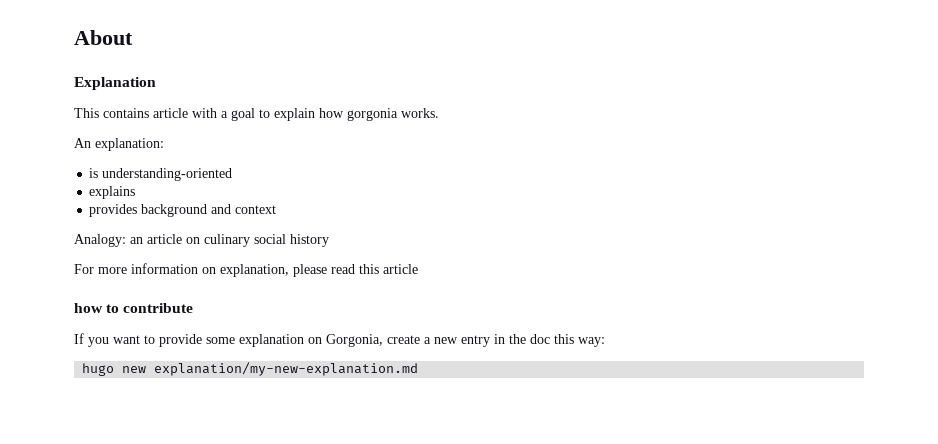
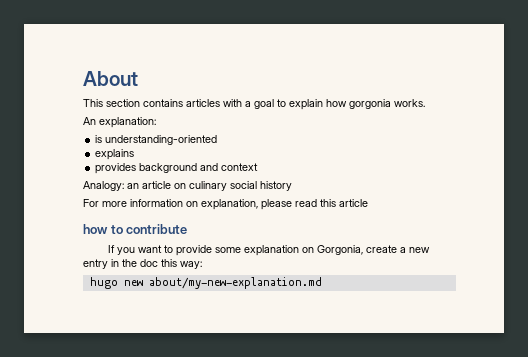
[74,77,156,90] // Explanation -> (138, 78) none
[103,108,188,118] contains article -> [106,99,220,107] section contains articles
[154,362,419,376] explanation/my-new-explanation.md -> [148,277,322,289] about/my-new-explanation.md

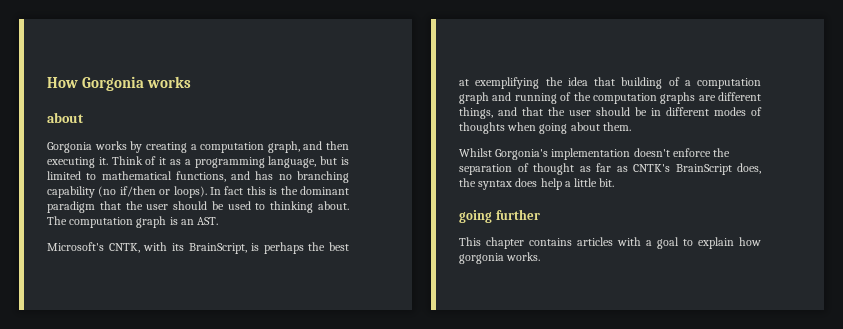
[83,71,138,86] About -> [47,76,191,91] [47,112,84,123] [47,141,349,153] [47,156,350,168] [47,171,349,183] [47,186,349,198] [47,201,349,213] [47,216,219,228] [47,242,349,254] [459,77,761,89] [459,92,761,104] [459,107,762,119] [459,122,631,134] [459,148,731,160] [459,163,761,175] [459,178,615,190] [459,209,540,223] How Gorgonia works // about // Gorgonia works by creating a computation graph, and then executing it. Think of it as a programming language, but is limited to mathematical functions, and has no branching capability (no if/then or loops). In fact this is the dominant paradigm that the user should be used to thinking about. The computation graph is an AST. // Microsoft's CNTK, with its BrainScript, is perhaps the best at exemplifying the idea that building of a computation graph and running of the computation graphs are different things, and that the user should be in different modes of thoughts when going about them. // Whilst Gorgonia's implementation doesn't enforce the separation of thought as far as CNTK's BrainScript does, the syntax does help a little bit. // going further
[106,99,140,107] section -> [486,237,524,249] chapter
[83,117,156,128] [95,135,218,145] [95,149,135,160] [95,163,259,174] [83,181,292,191] [83,199,368,210] [83,224,188,234] [108,245,431,256] [83,259,202,269] [89,277,322,289] // An explanation: // is understanding-oriented // explains // provides background and context // Analogy: an article on culinary social history // For more information on explanation, please read this article // how to contribute // If you want to provide some explanation on Gorgonia, create a new entry in the doc this way: // hugo new about/my-new-explanation.md -> (541, 256) none

